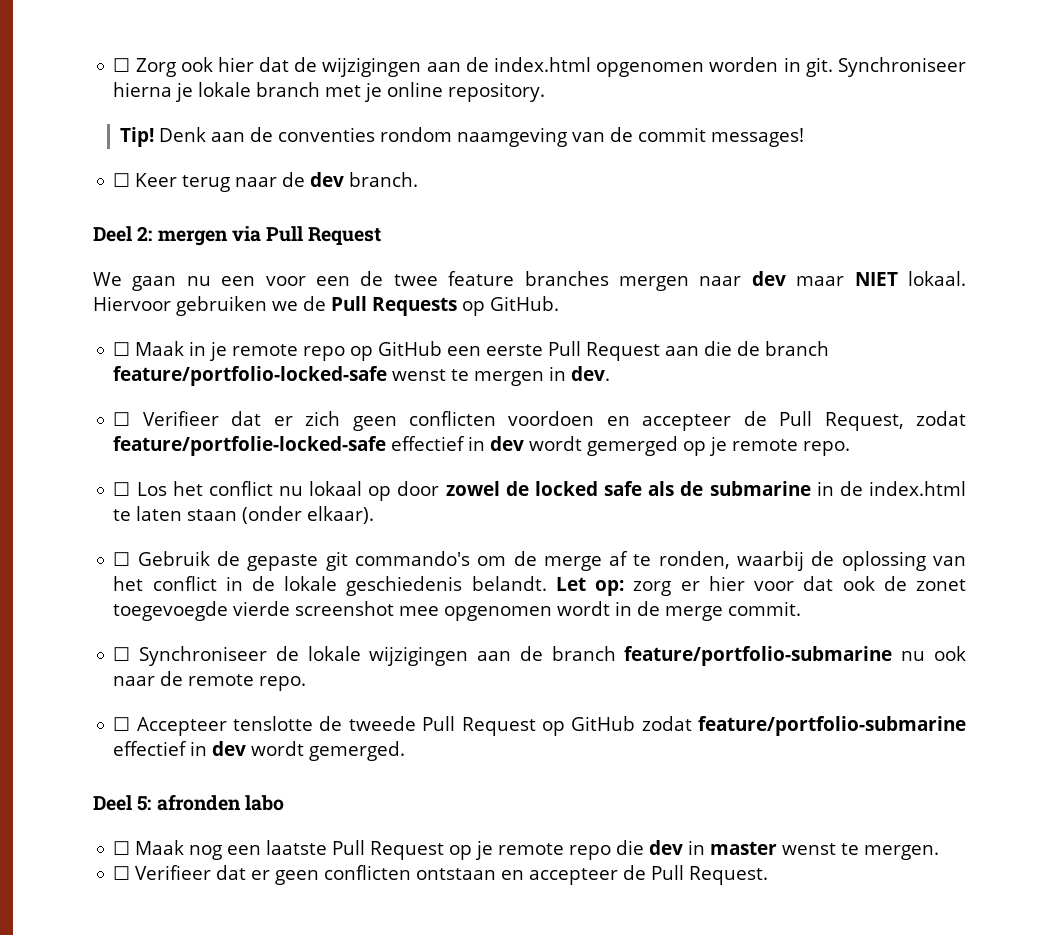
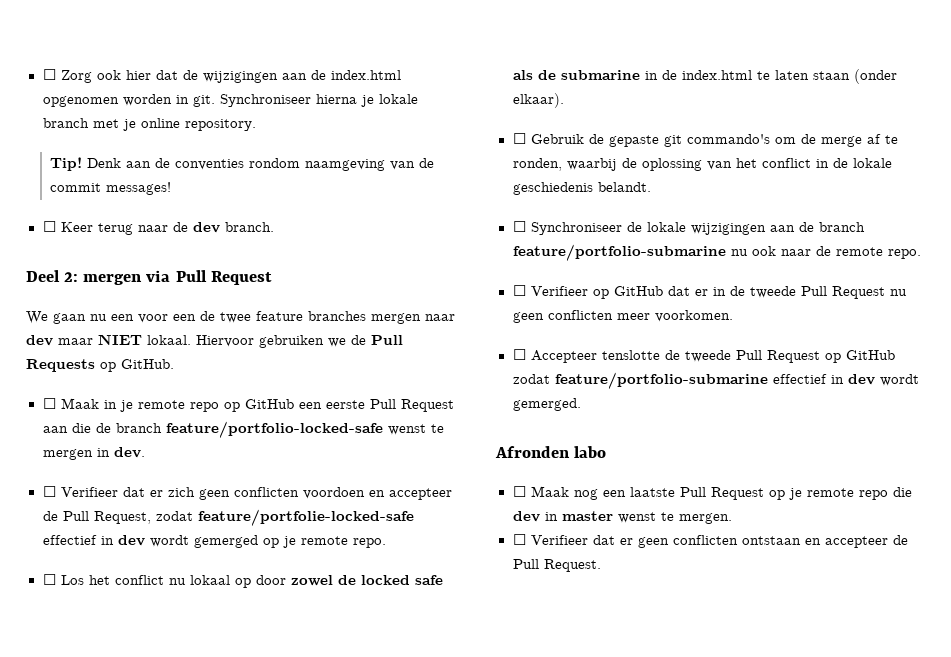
[555,576,966,596] [113,601,802,621] Let op: zorg er hier voor dat ook de zonet toegevoegde vierde screenshot mee opgenomen wordt in de merge commit. -> (651, 187) none
(307, 683) none -> [512,285,907,299] [512,310,733,323] // ☐ Verifieer op GitHub dat er in de tweede Pull Request nu geen conflicten meer voorkomen.
[93,794,241,811] Deel 5: afronden -> [495,446,570,458] Afronden

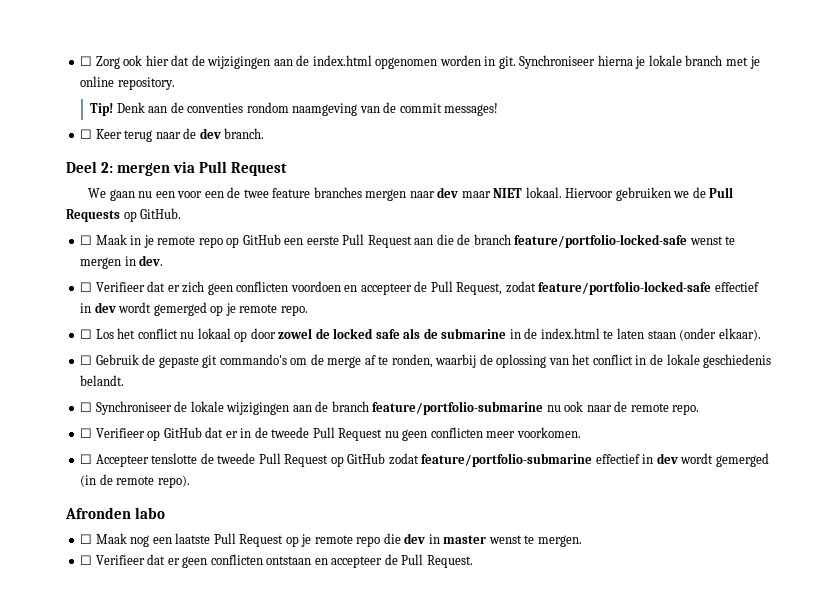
[197,509,414,526] feature/portfolie-locked-safe -> [538,281,712,295] feature/portfolio-locked-safe
[512,398,581,411] gemerged. -> [715,453,769,467] [80,474,190,488] gemerged (in de remote repo).

